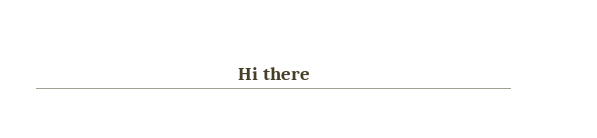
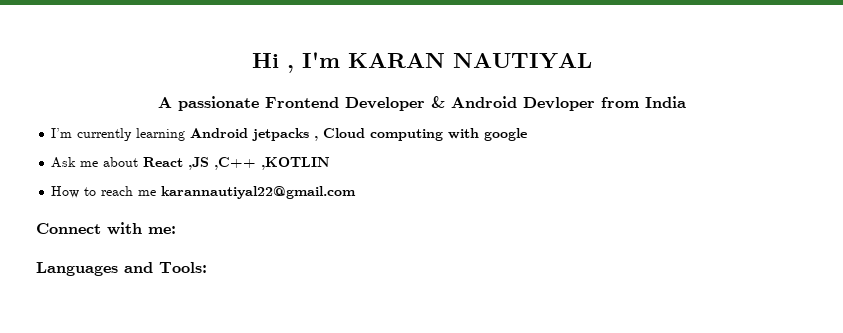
[262,67,310,80] there -> [286,52,592,73] [157,96,686,111] [51,128,528,141] [51,157,331,170] [51,186,357,199] [36,222,176,235] [36,262,207,276] , I'm KARAN NAUTIYAL // A passionate Frontend Developer & Android Devloper from India // I’m currently learning Android jetpacks , Cloud computing with google // Ask me about React ,JS ,C++ ,KOTLIN // How to reach me karannautiyal22@gmail.com // Connect with me: // Languages and Tools:

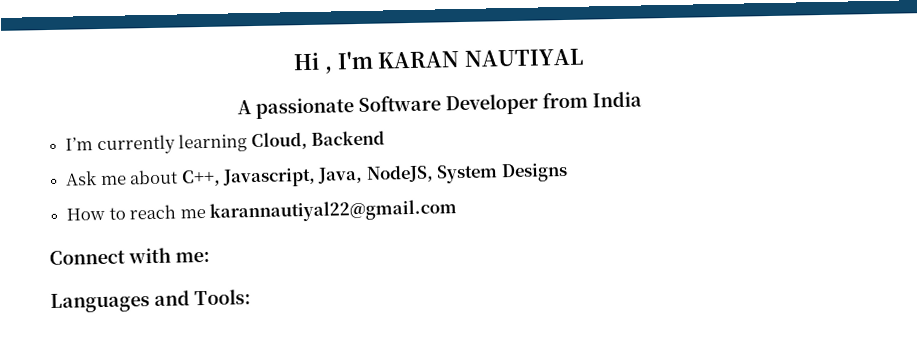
[264,96,595,111] Frontend Developer & Android Devloper -> [357,93,538,116] Software Developer
[190,128,528,141] [51,157,331,170] Android jetpacks , Cloud computing with google // Ask me about React ,JS ,C++ ,KOTLIN -> [250,130,385,151] [65,162,568,188] Cloud, Backend // Ask me about C++, Javascript, Java, NodeJS, System Designs

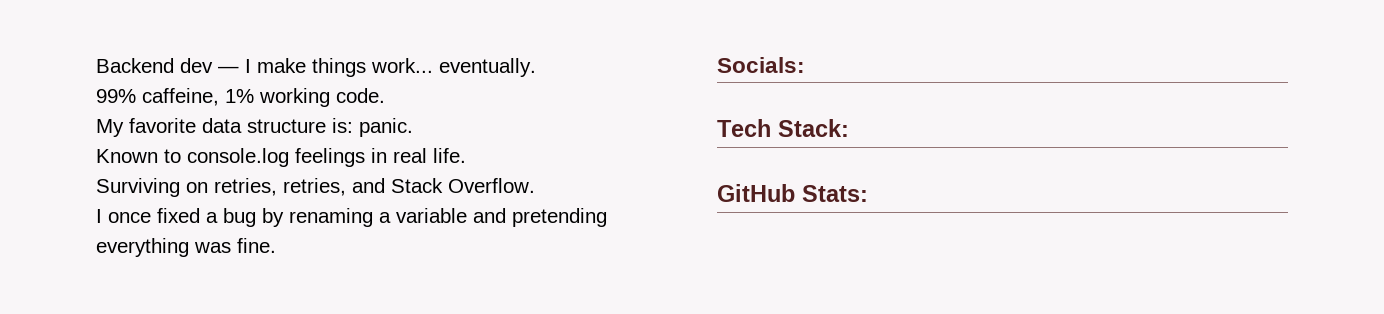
[293,48,583,74] [236,91,642,120] [65,130,385,156] [65,162,568,188] [66,199,457,223] [49,247,210,266] [50,289,251,313] Hi , I'm KARAN NAUTIYAL // A passionate Software Developer from India // I’m currently learning Cloud, Backend // Ask me about C++, Javascript, Java, NodeJS, System Designs // How to reach me karannautiyal22@gmail.com // Connect with me: // Languages and Tools: -> [96,58,536,77] [96,88,385,107] [96,118,413,137] [96,148,466,167] [96,178,535,197] [96,208,607,227] [96,238,276,257] [717,57,805,73] [717,119,849,137] [717,184,868,202] Backend dev — I make things work... eventually. // 99% caffeine, 1% working code. // My favorite data structure is: panic. // Known to console.log feelings in real life. // Surviving on retries, retries, and Stack Overflow. // I once fixed a bug by renaming a variable and pretending everything was fine. // Socials: // Tech Stack: // GitHub Stats:

